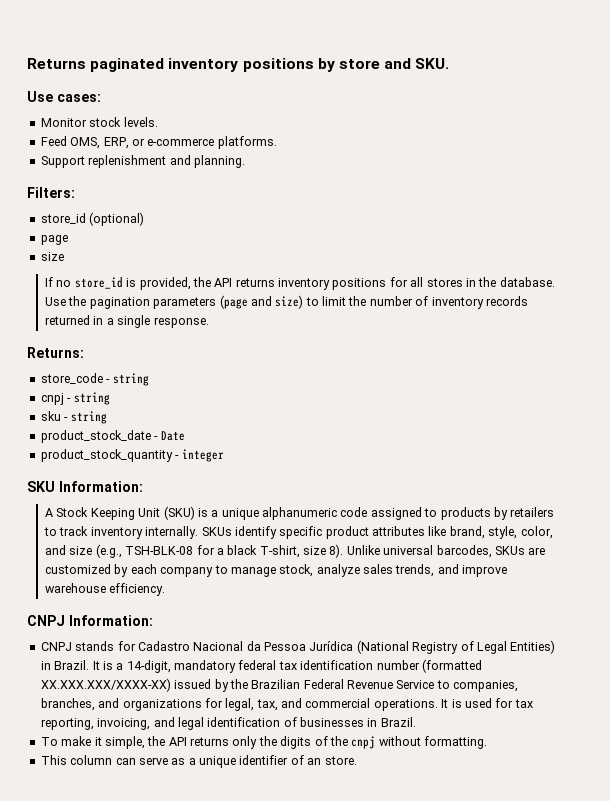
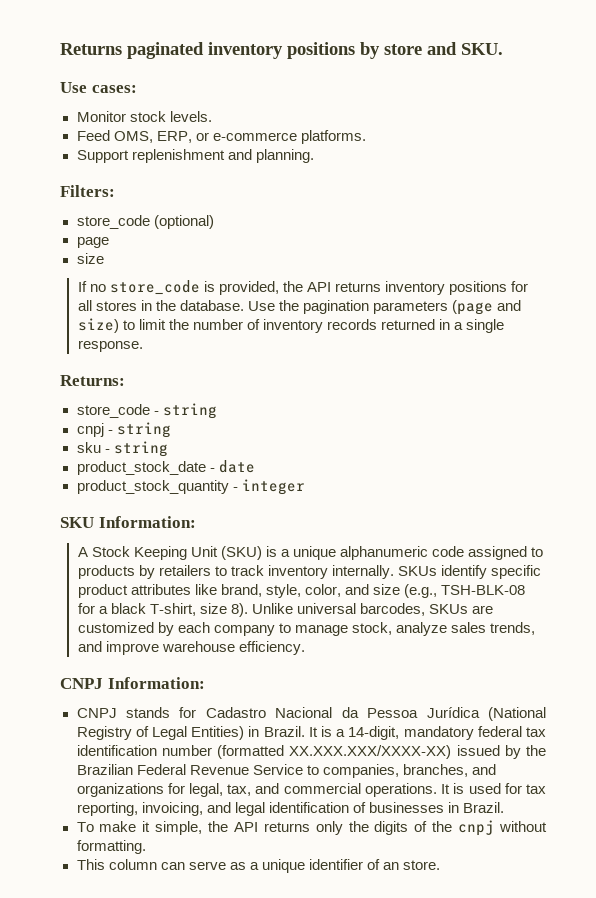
[40,213,86,224] store_id -> [76,215,150,229] store_code
[74,277,123,289] store_id -> [109,280,200,295] store_code
[160,431,185,441] Date -> [218,460,255,473] date

